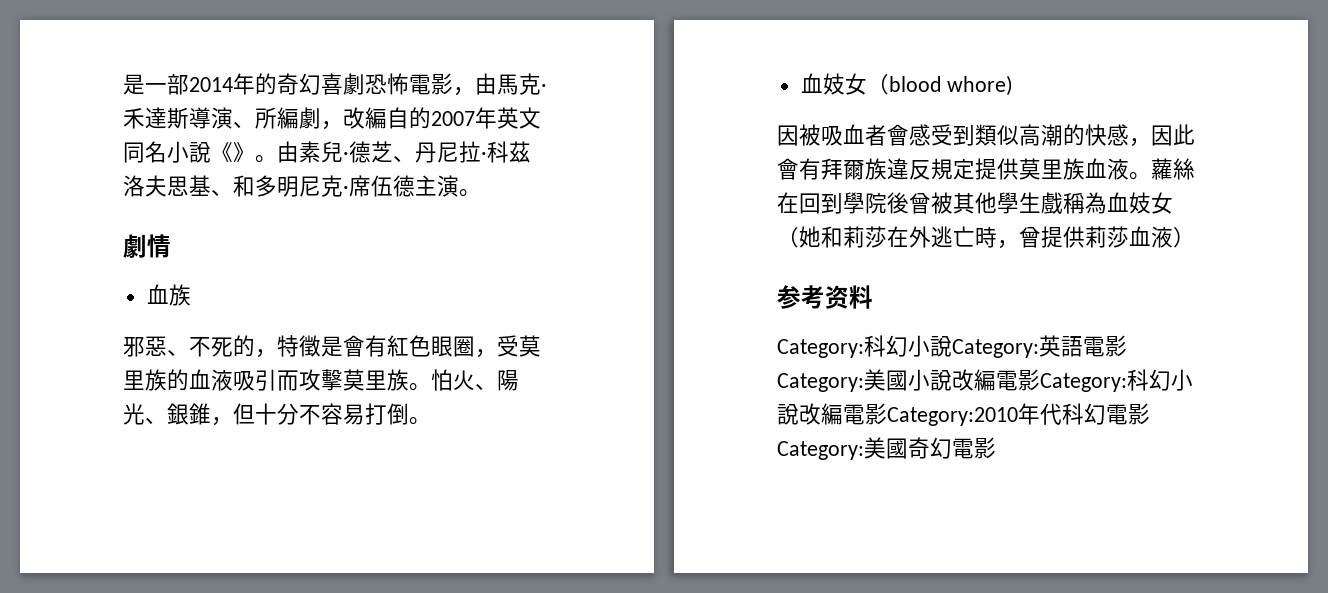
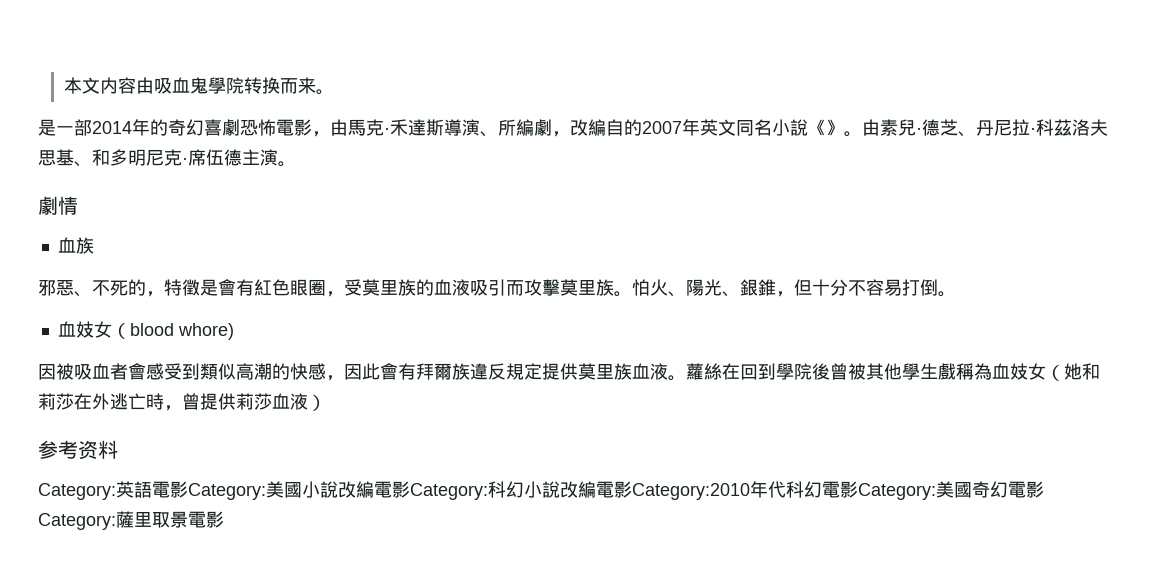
(123, 84) none -> [63,77,334,95] 本文内容由吸血鬼學院转换而来。 //
[864,335,1039,358] 科幻小說Category: -> (116, 491) none
(996, 448) none -> [38,511,224,530] Category:薩里取景電影

